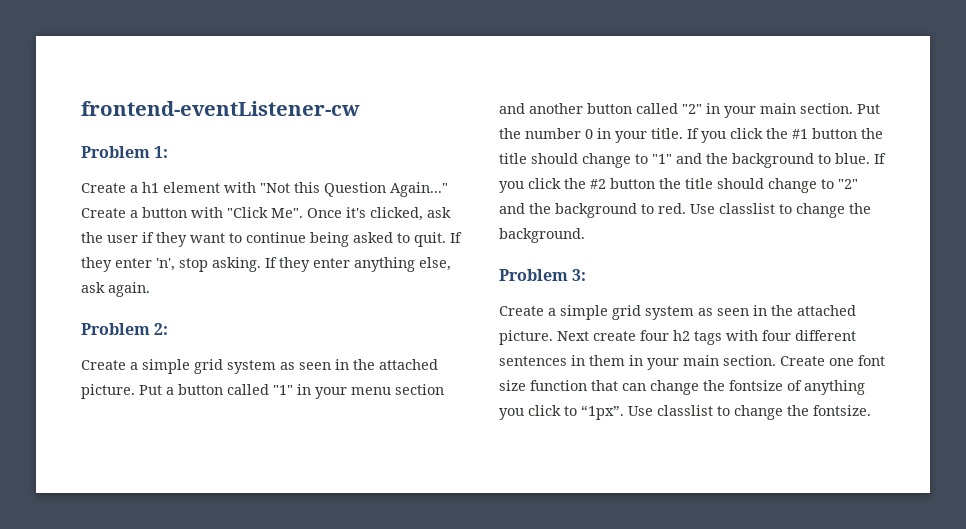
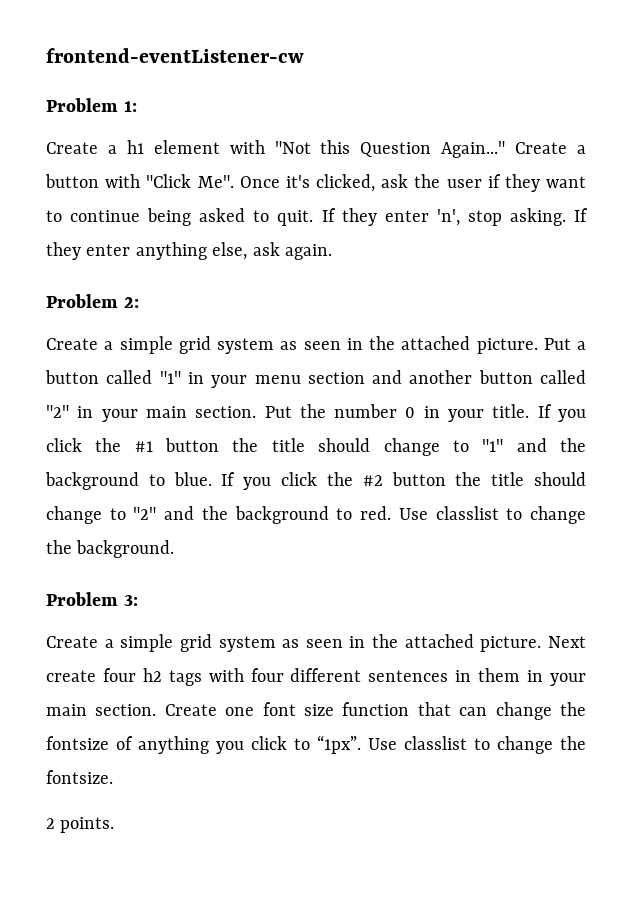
(871, 410) none -> [46,817,115,833] // 2 points.

